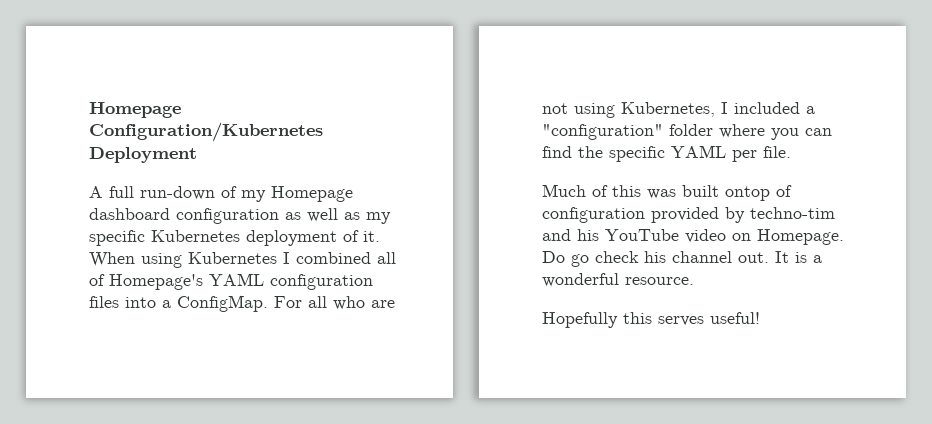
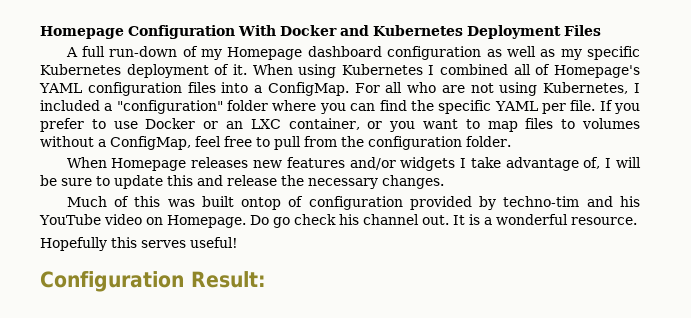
[89,102,181,118] [89,122,323,142] Homepage Configuration/Kubernetes -> [40,25,463,39] Homepage Configuration With Docker and Kubernetes
(197, 155) none -> [564,25,601,36] Files
(791, 152) none -> [599,100,641,114] [40,118,640,132] [40,136,511,150] [66,157,641,171] [40,175,444,189] If you prefer to use Docker or an LXC container, or you want to map files to volumes without a ConfigMap, feel free to pull from the configuration folder. // When Homepage releases new features and/or widgets I take advantage of, I will be sure to update this and release the necessary changes.
(760, 318) none -> [40,271,266,292] // Configuration Result:

